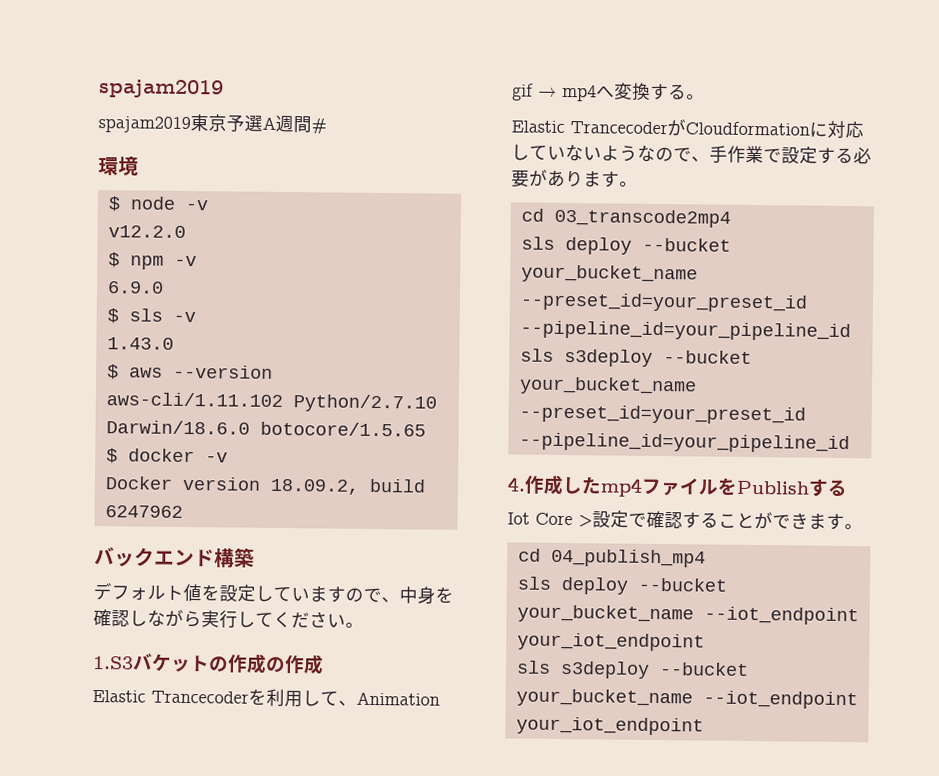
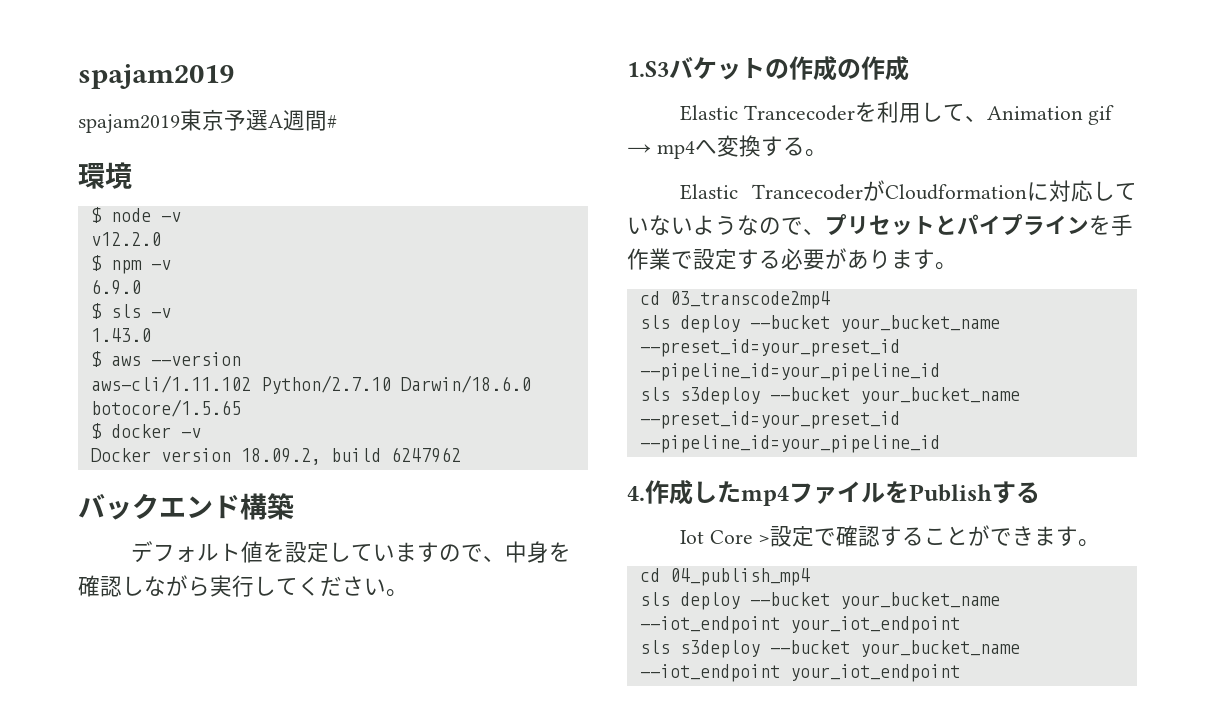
(710, 159) none -> [825,214,1111,236] プリセットとパイプラインを

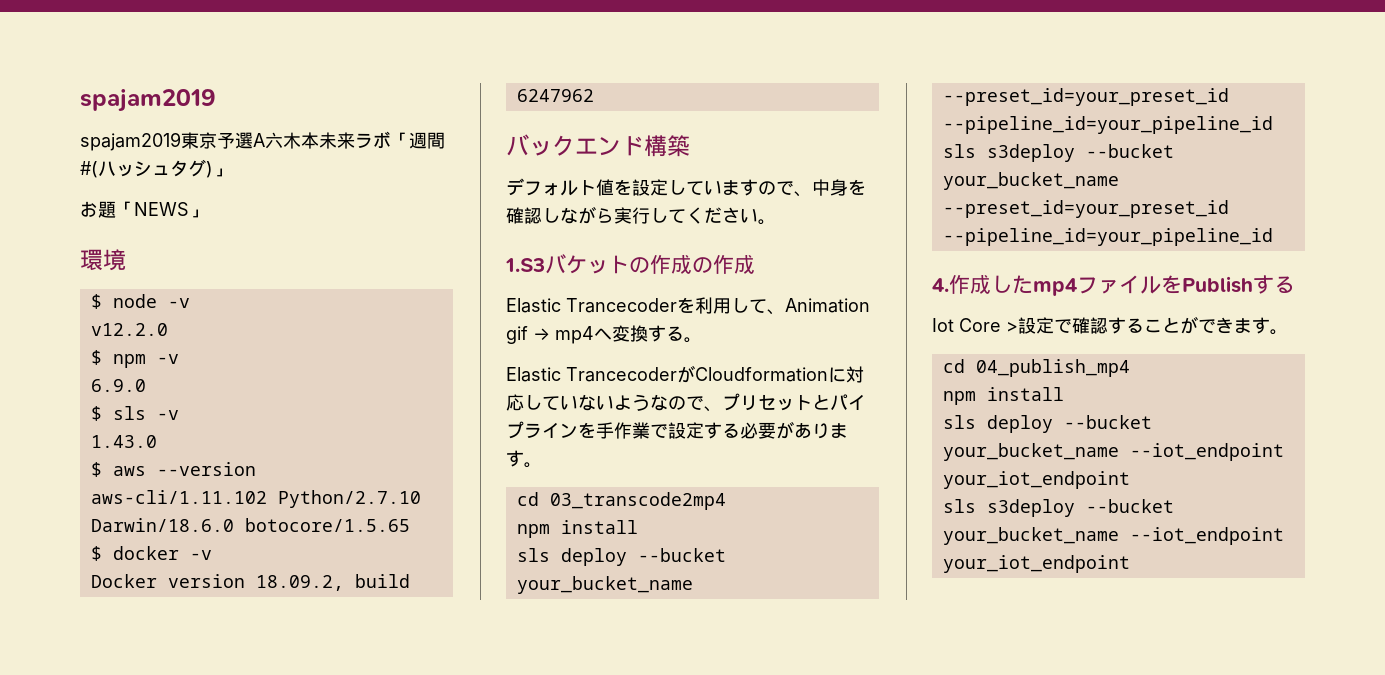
[283,110,337,131] 週間# -> [265,131,445,149] [80,159,231,178] [80,201,207,218] 六木本未来ラボ「週間#(ハッシュタグ)」 // お題「NEWS」
(830, 300) none -> [516,520,638,538] // npm install
(810, 577) none -> [942,387,1064,405] // npm install

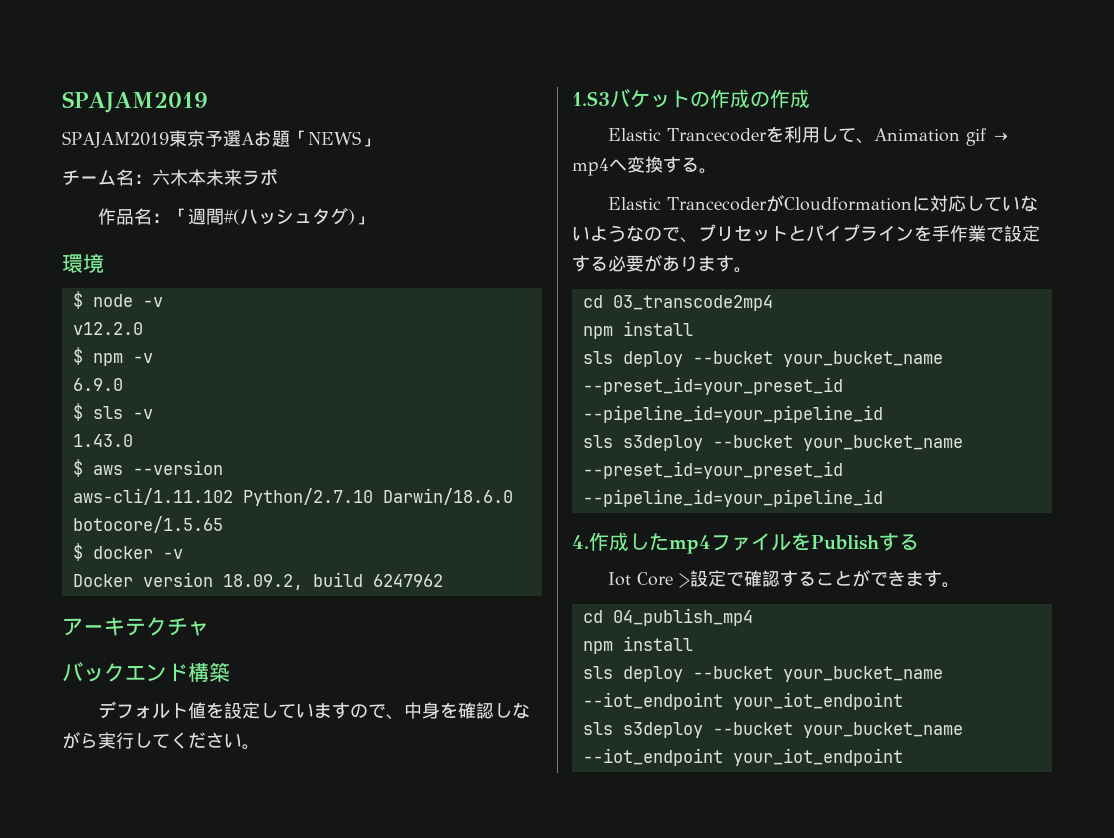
[80,89,216,112] [80,132,181,151] spajam2019 // spajam2019 -> [62,91,208,113] [62,131,169,148] SPAJAM2019 // SPAJAM2019
(265, 140) none -> [253,130,379,147] [62,169,152,186] お題「NEWS」 // チーム名：
(391, 140) none -> [98,208,171,225] // 作品名：
[80,201,207,218] // お題「NEWS」 -> (374, 220) none
(594, 95) none -> [62,617,209,636] // アーキテクチャ

